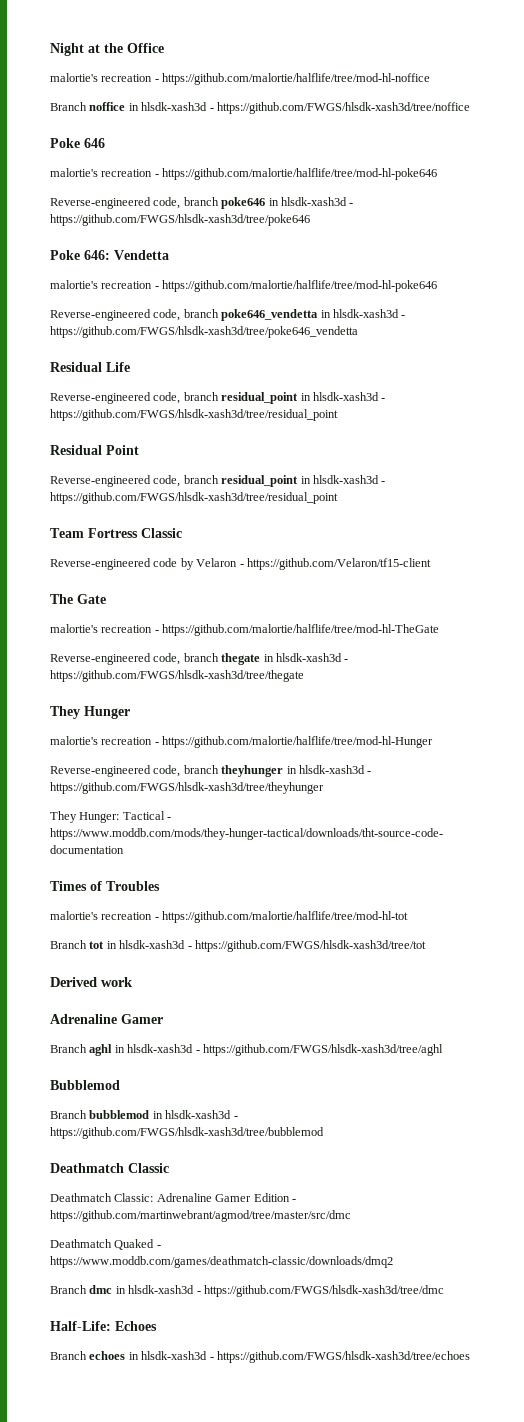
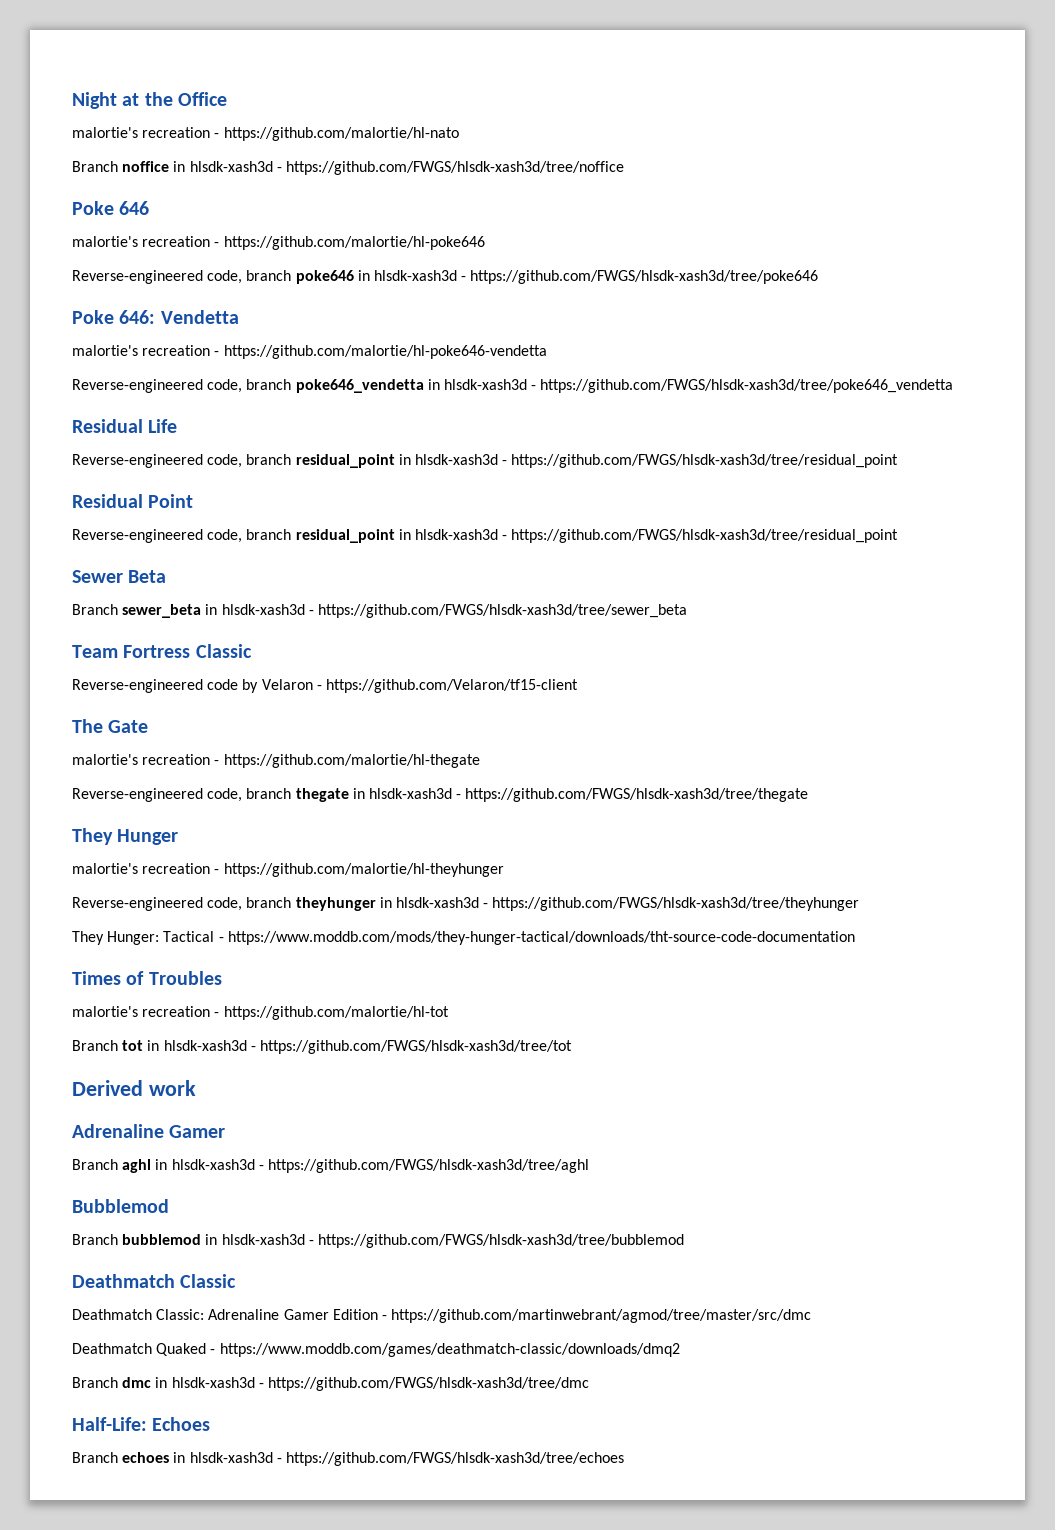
[162,73,431,85] https://github.com/malortie/halflife/tree/mod-hl-noffice -> [223,127,459,141] https://github.com/malortie/hl-nato
[162,168,438,180] https://github.com/malortie/halflife/tree/mod-hl-poke646 -> [223,236,485,250] https://github.com/malortie/hl-poke646
[162,280,438,292] https://github.com/malortie/halflife/tree/mod-hl-poke646 -> [223,345,547,359] https://github.com/malortie/hl-poke646-vendetta
(338, 498) none -> [72,570,167,583] [72,604,687,618] // Sewer Beta // Branch sewer_beta in hlsdk-xash3d - https://github.com/FWGS/hlsdk-xash3d/tree/sewer_beta
[162,624,440,636] https://github.com/malortie/halflife/tree/mod-hl-TheGate -> [223,754,480,768] https://github.com/malortie/hl-thegate
[162,736,434,748] https://github.com/malortie/halflife/tree/mod-hl-Hunger -> [223,863,504,877] https://github.com/malortie/hl-theyhunger
[162,911,409,923] https://github.com/malortie/halflife/tree/mod-hl-tot -> [223,1006,449,1020] https://github.com/malortie/hl-tot

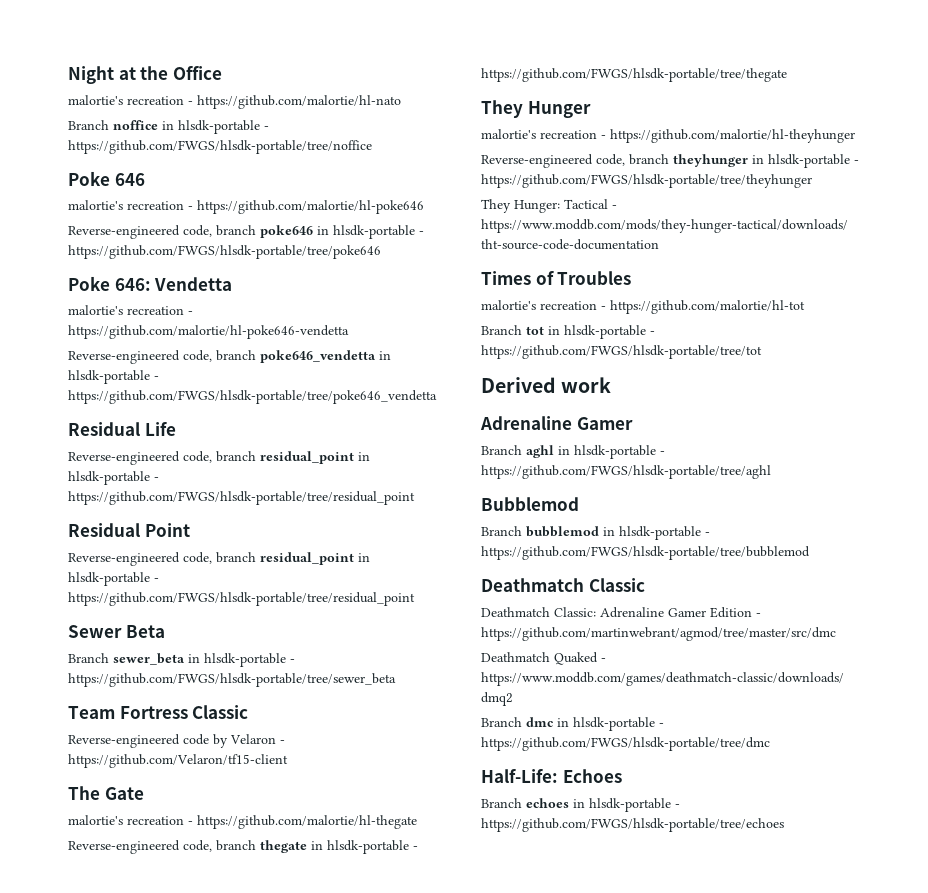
[189,161,624,175] hlsdk-xash3d - https://github.com/FWGS/hlsdk-xash3d/tree/noffice -> [178,120,269,134] [68,140,372,154] hlsdk-portable - https://github.com/FWGS/hlsdk-portable/tree/noffice
[373,270,819,284] hlsdk-xash3d - https://github.com/FWGS/hlsdk-xash3d/tree/poke646 -> [333,225,424,239] [68,245,381,259] hlsdk-portable - https://github.com/FWGS/hlsdk-portable/tree/poke646
[443,379,954,393] hlsdk-xash3d - https://github.com/FWGS/hlsdk-xash3d/tree/poke646_vendetta -> [68,370,159,384] [68,390,437,404] hlsdk-portable - https://github.com/FWGS/hlsdk-portable/tree/poke646_vendetta
[414,454,899,468] hlsdk-xash3d - https://github.com/FWGS/hlsdk-xash3d/tree/residual_point -> [68,471,159,485] [68,491,415,505] hlsdk-portable - https://github.com/FWGS/hlsdk-portable/tree/residual_point
[414,529,899,543] hlsdk-xash3d - https://github.com/FWGS/hlsdk-xash3d/tree/residual_point -> [68,572,159,586] [68,592,415,606] hlsdk-portable - https://github.com/FWGS/hlsdk-portable/tree/residual_point
[221,604,687,618] hlsdk-xash3d - https://github.com/FWGS/hlsdk-xash3d/tree/sewer_beta -> [204,653,295,667] [68,673,396,687] hlsdk-portable - https://github.com/FWGS/hlsdk-portable/tree/sewer_beta
[368,788,809,802] hlsdk-xash3d - https://github.com/FWGS/hlsdk-xash3d/tree/thegate -> [327,840,418,854] [481,68,787,82] hlsdk-portable - https://github.com/FWGS/hlsdk-portable/tree/thegate
[395,897,860,911] hlsdk-xash3d - https://github.com/FWGS/hlsdk-xash3d/tree/theyhunger -> [768,154,859,168] [481,174,812,188] hlsdk-portable - https://github.com/FWGS/hlsdk-portable/tree/theyhunger
[163,1040,572,1054] hlsdk-xash3d - https://github.com/FWGS/hlsdk-xash3d/tree/tot -> [564,325,655,339] [481,345,762,359] hlsdk-portable - https://github.com/FWGS/hlsdk-portable/tree/tot
[171,1159,589,1173] hlsdk-xash3d - https://github.com/FWGS/hlsdk-xash3d/tree/aghl -> [574,445,665,459] [481,465,771,479] hlsdk-portable - https://github.com/FWGS/hlsdk-portable/tree/aghl
[221,1234,684,1248] hlsdk-xash3d - https://github.com/FWGS/hlsdk-xash3d/tree/bubblemod -> [619,526,710,540] [481,546,810,560] hlsdk-portable - https://github.com/FWGS/hlsdk-portable/tree/bubblemod
[171,1377,589,1391] hlsdk-xash3d - https://github.com/FWGS/hlsdk-xash3d/tree/dmc -> [573,717,664,731] [481,737,770,751] hlsdk-portable - https://github.com/FWGS/hlsdk-portable/tree/dmc
[189,1452,624,1466] hlsdk-xash3d - https://github.com/FWGS/hlsdk-xash3d/tree/echoes -> [589,798,680,812] [481,818,784,832] hlsdk-portable - https://github.com/FWGS/hlsdk-portable/tree/echoes

